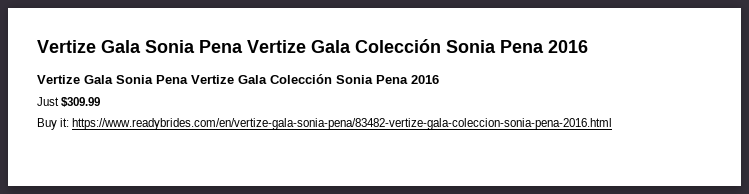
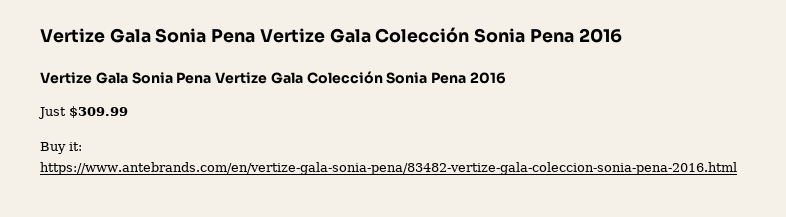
[72,118,613,130] https://www.readybrides.com/en/vertize-gala-sonia-pena/83482-vertize-gala-coleccion-sonia-pena-2016.html -> [40,162,737,175] https://www.antebrands.com/en/vertize-gala-sonia-pena/83482-vertize-gala-coleccion-sonia-pena-2016.html

